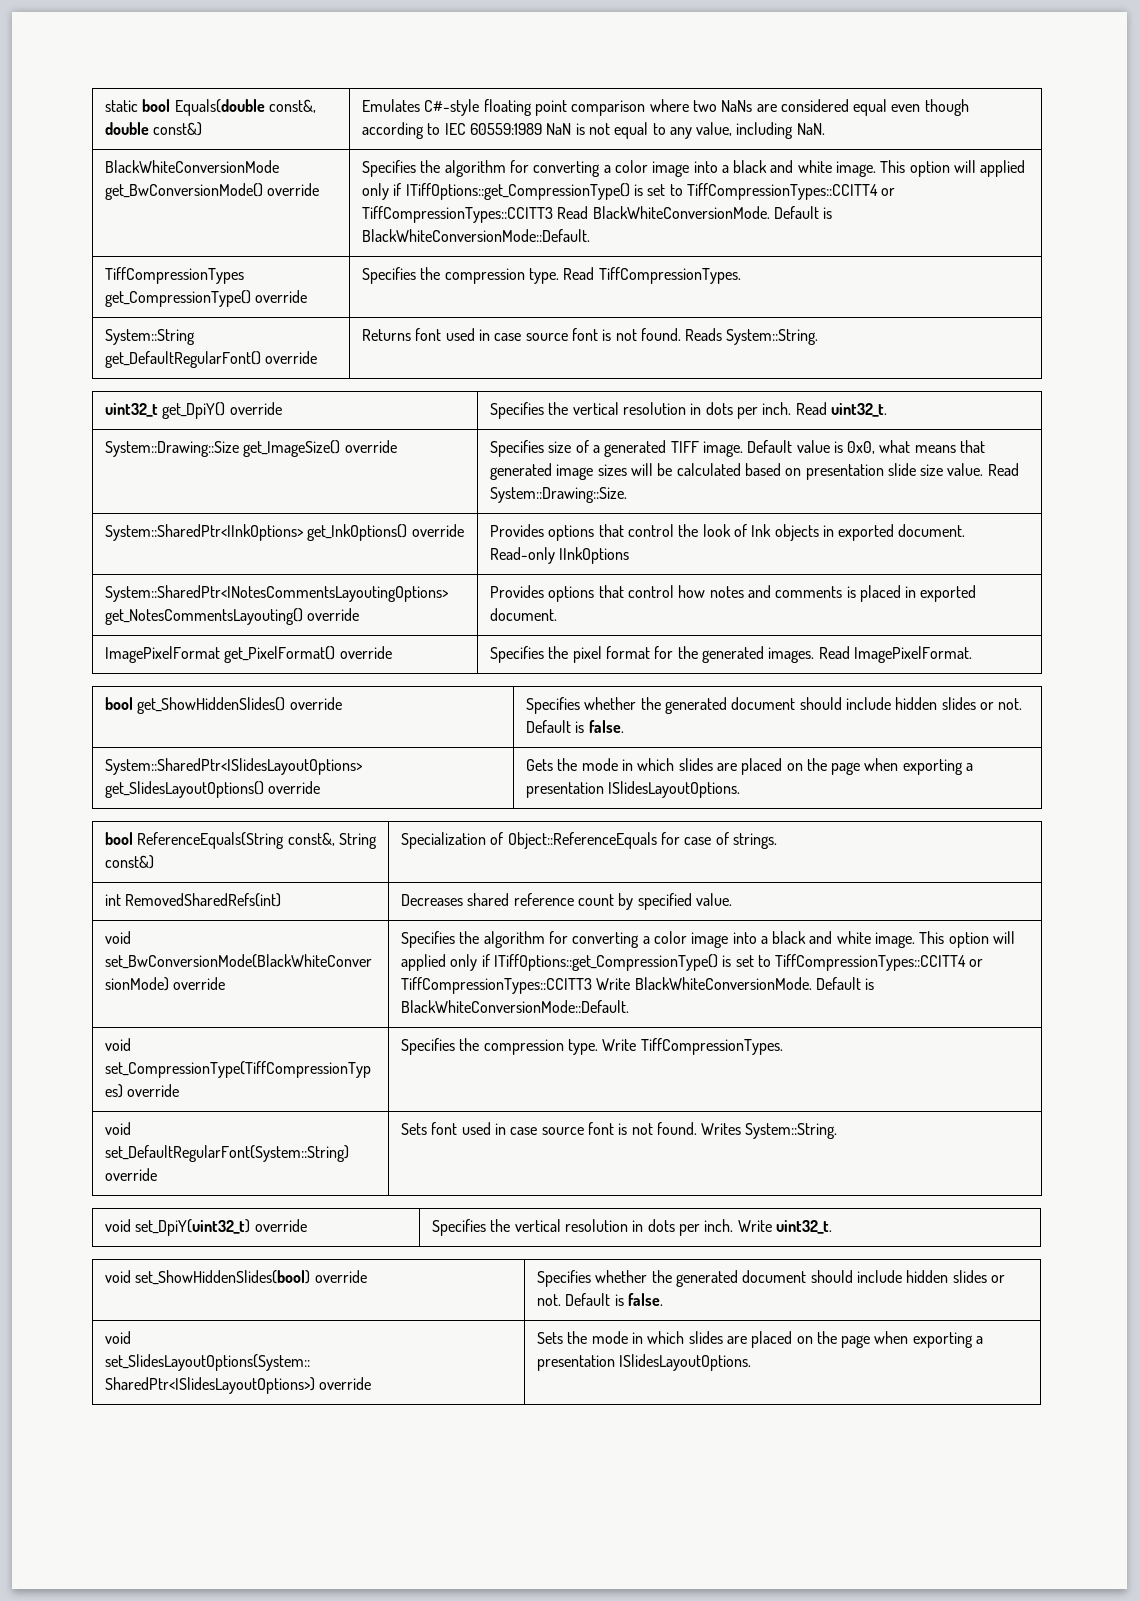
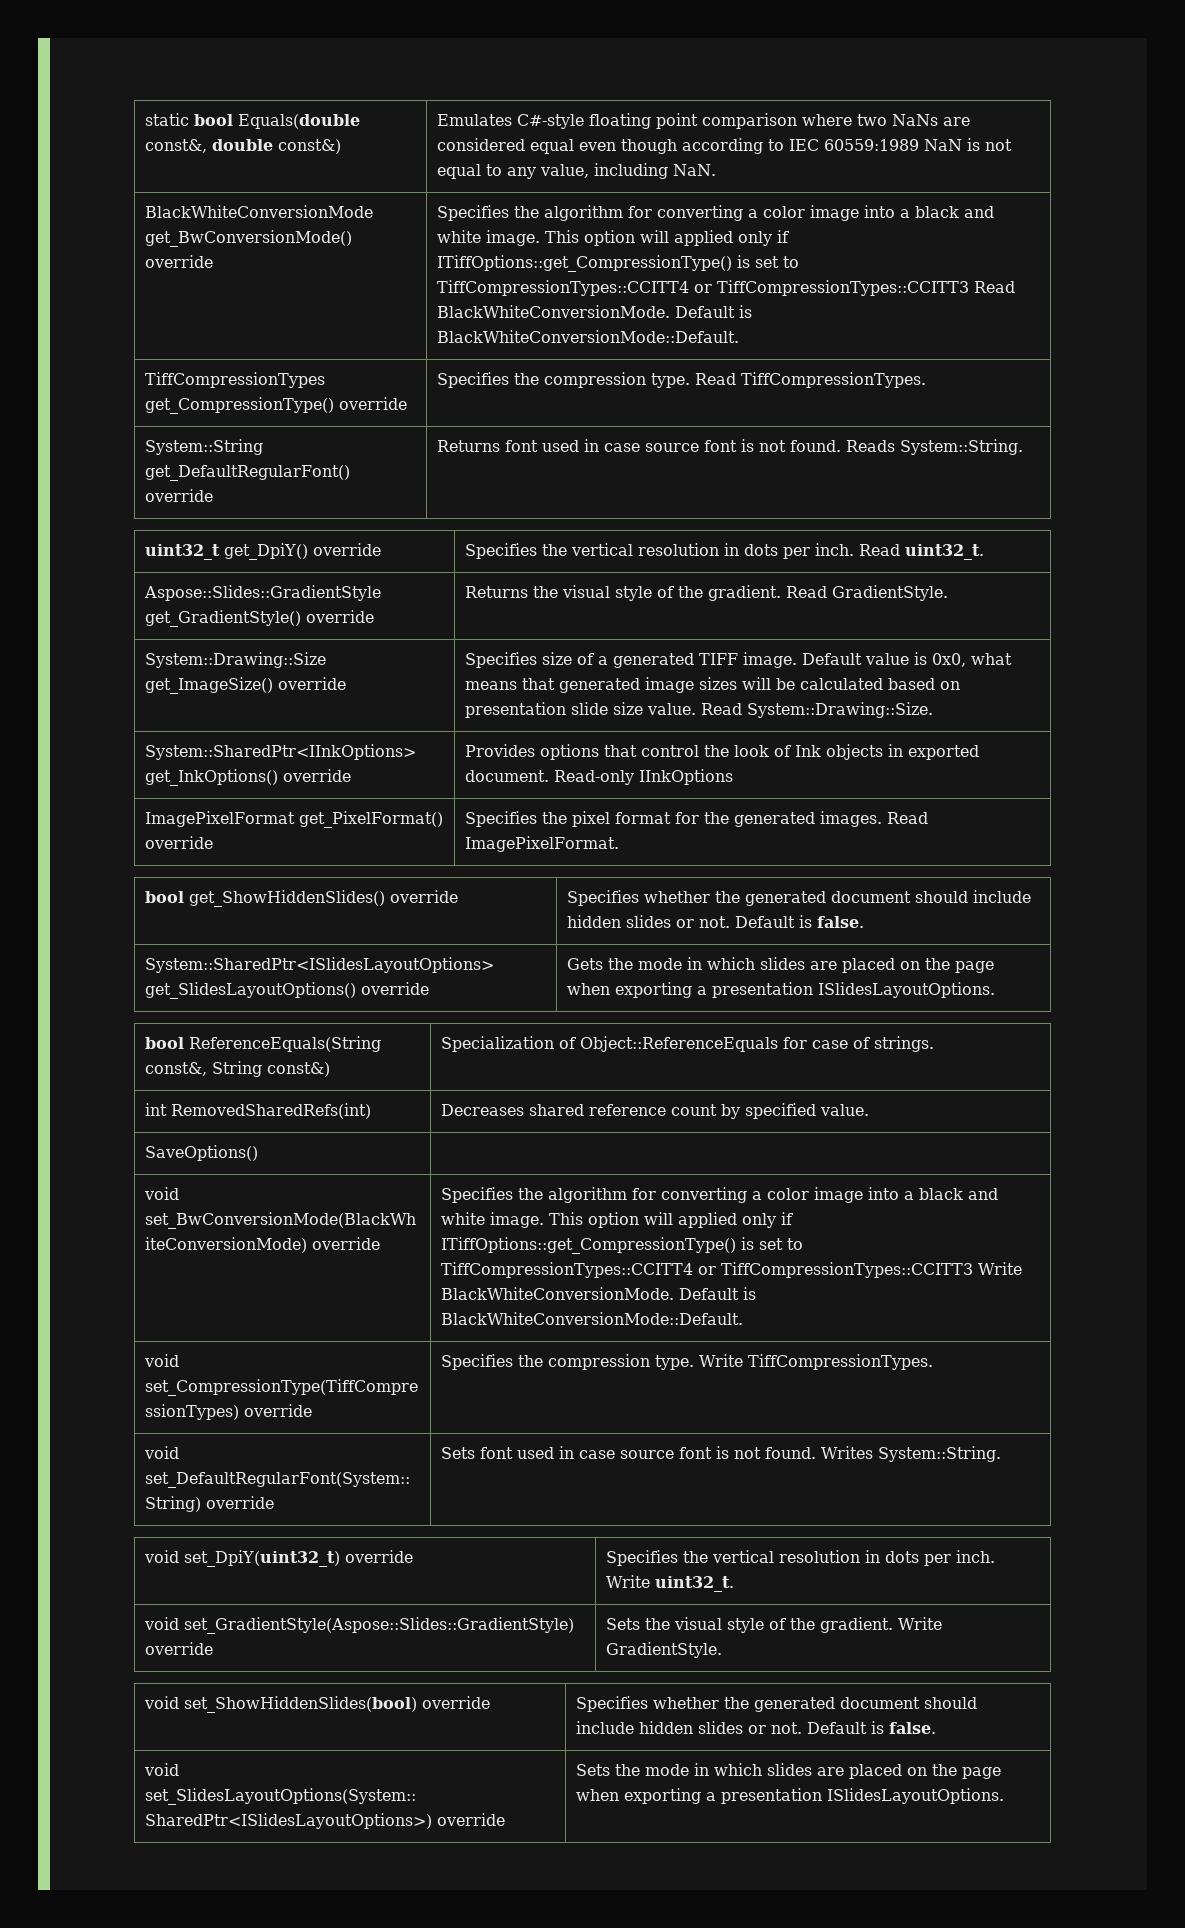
(887, 410) none -> [144,585,382,601] [145,610,375,627] [465,585,949,601] // Aspose::Slides::GradientStyle get_GradientStyle() override | Returns the visual style of the gradient. Read GradientStyle.
[104,585,449,602] [104,608,360,625] [489,585,977,602] [489,608,557,621] // System::SharedPtr<INotesCommentsLayoutingOptions> get_NotesCommentsLayouting() override | Provides options that control how notes and comments is placed in exported document. -> (734, 777) none
(732, 899) none -> [145,1145,259,1161] // SaveOptions() |
(832, 1227) none -> [144,1617,575,1634] [145,1642,214,1655] [606,1617,943,1633] [606,1642,723,1658] // void set_GradientStyle(Aspose::Slides::GradientStyle) override | Sets the visual style of the gradient. Write GradientStyle.

